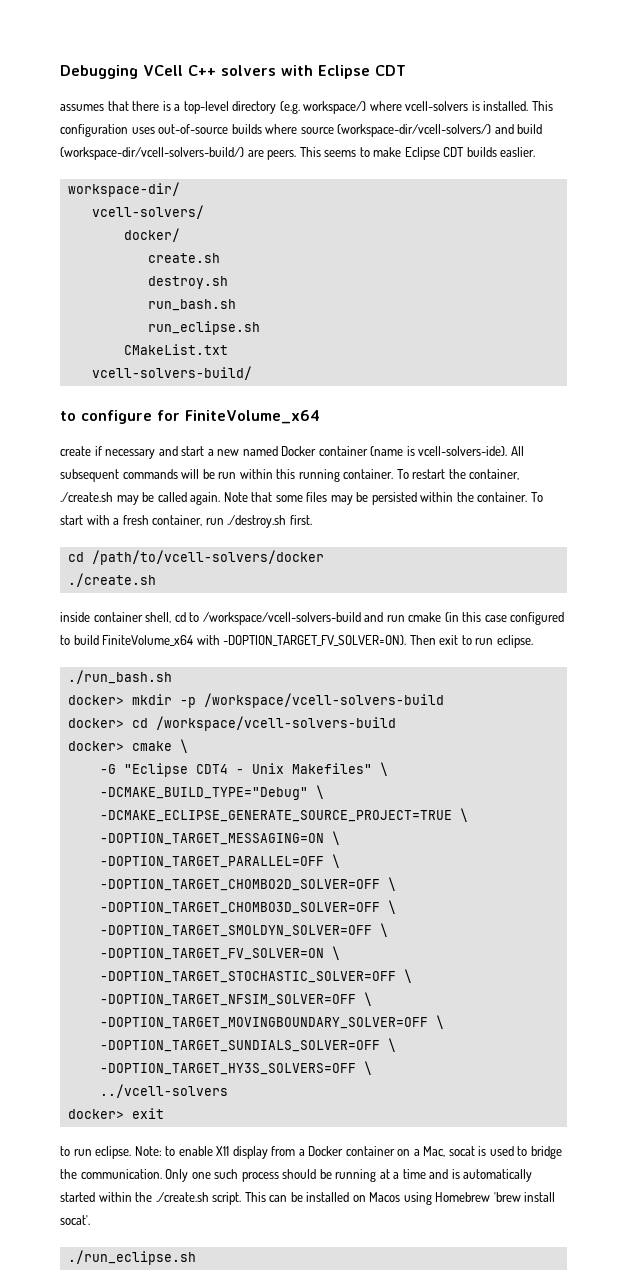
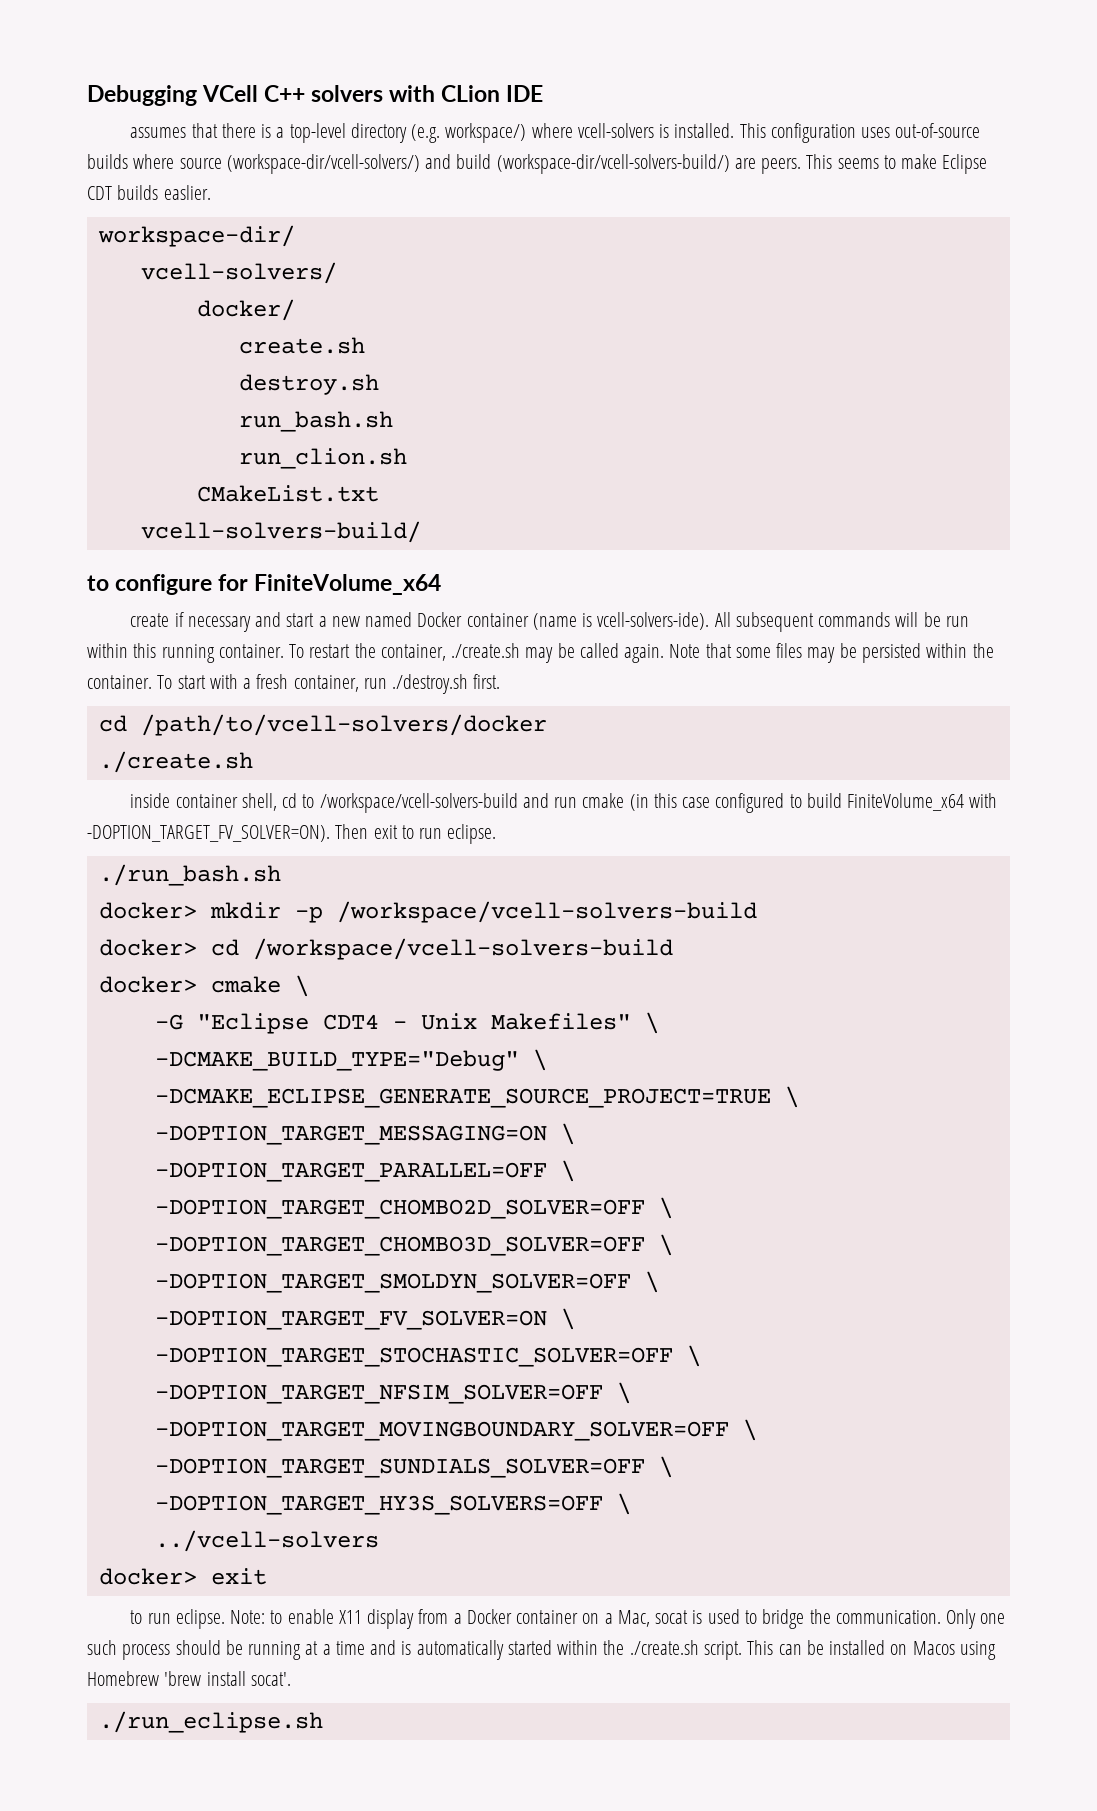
[318,65,406,79] Eclipse CDT -> [441,85,544,102] CLion IDE
[147,321,260,335] run_eclipse.sh -> [238,448,407,469] run_clion.sh

